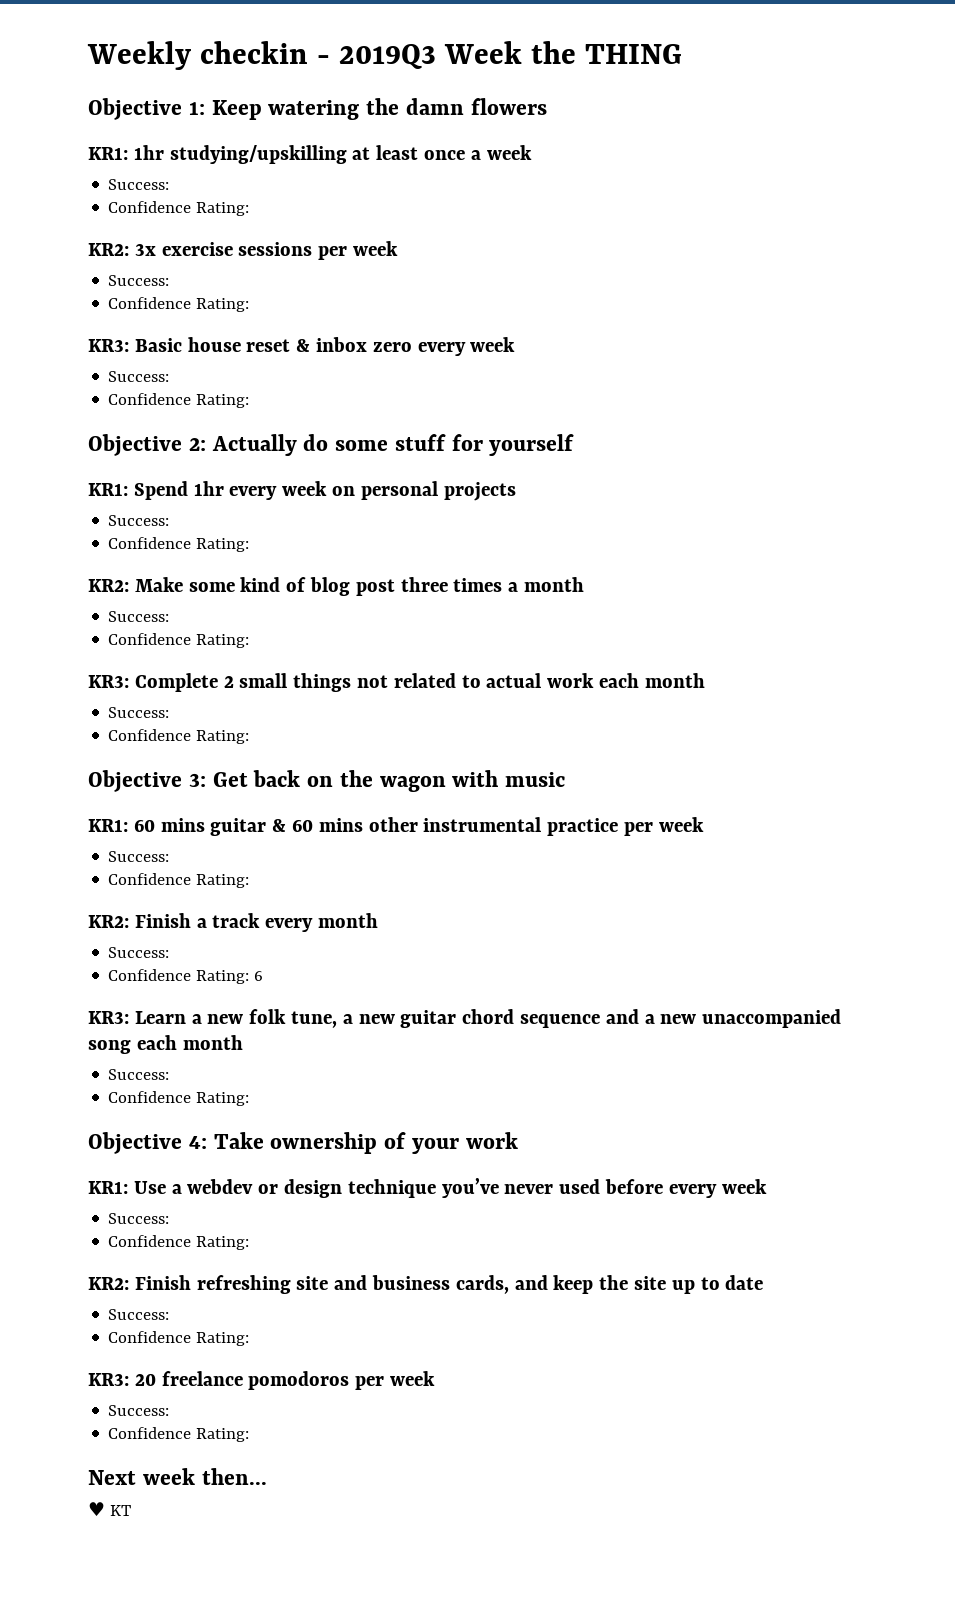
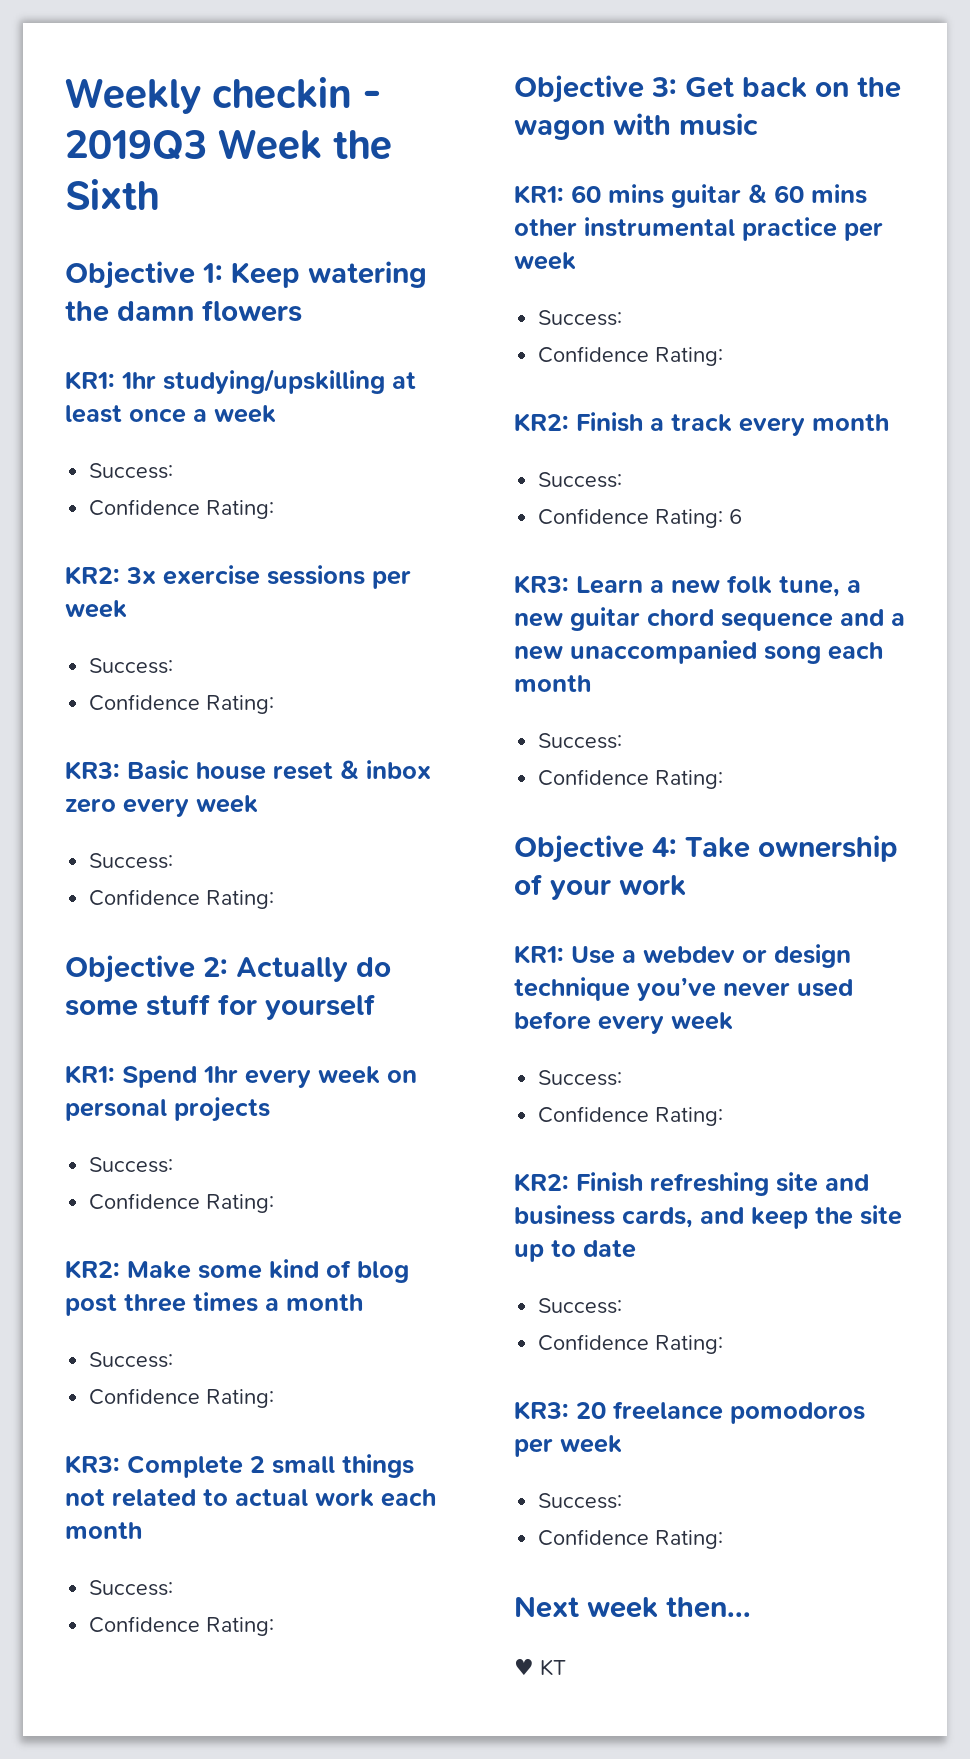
[585,44,683,64] THING -> [65,179,159,210] Sixth

